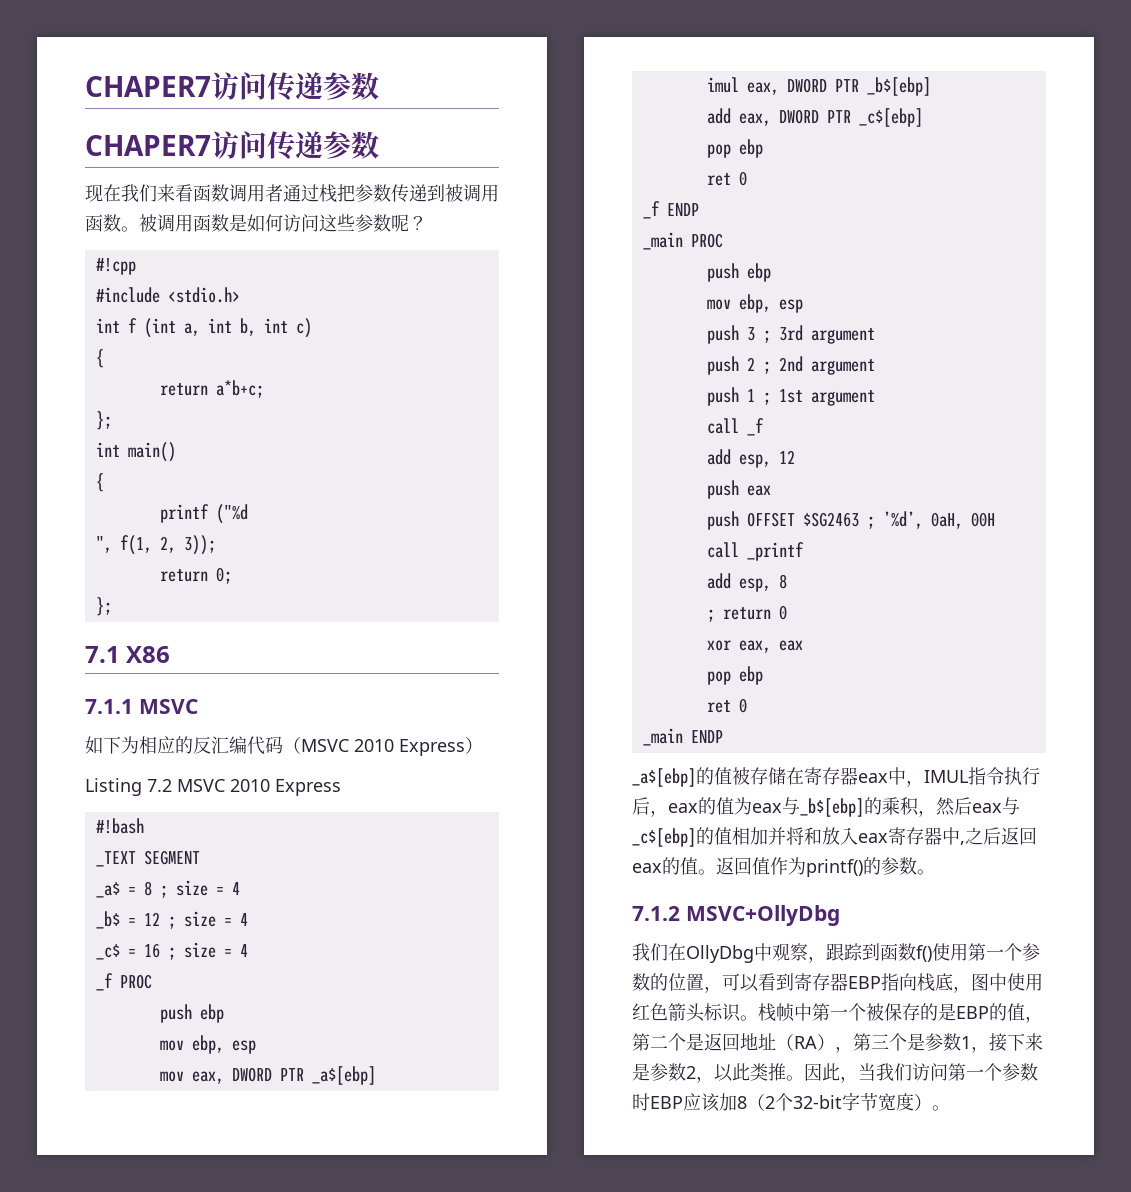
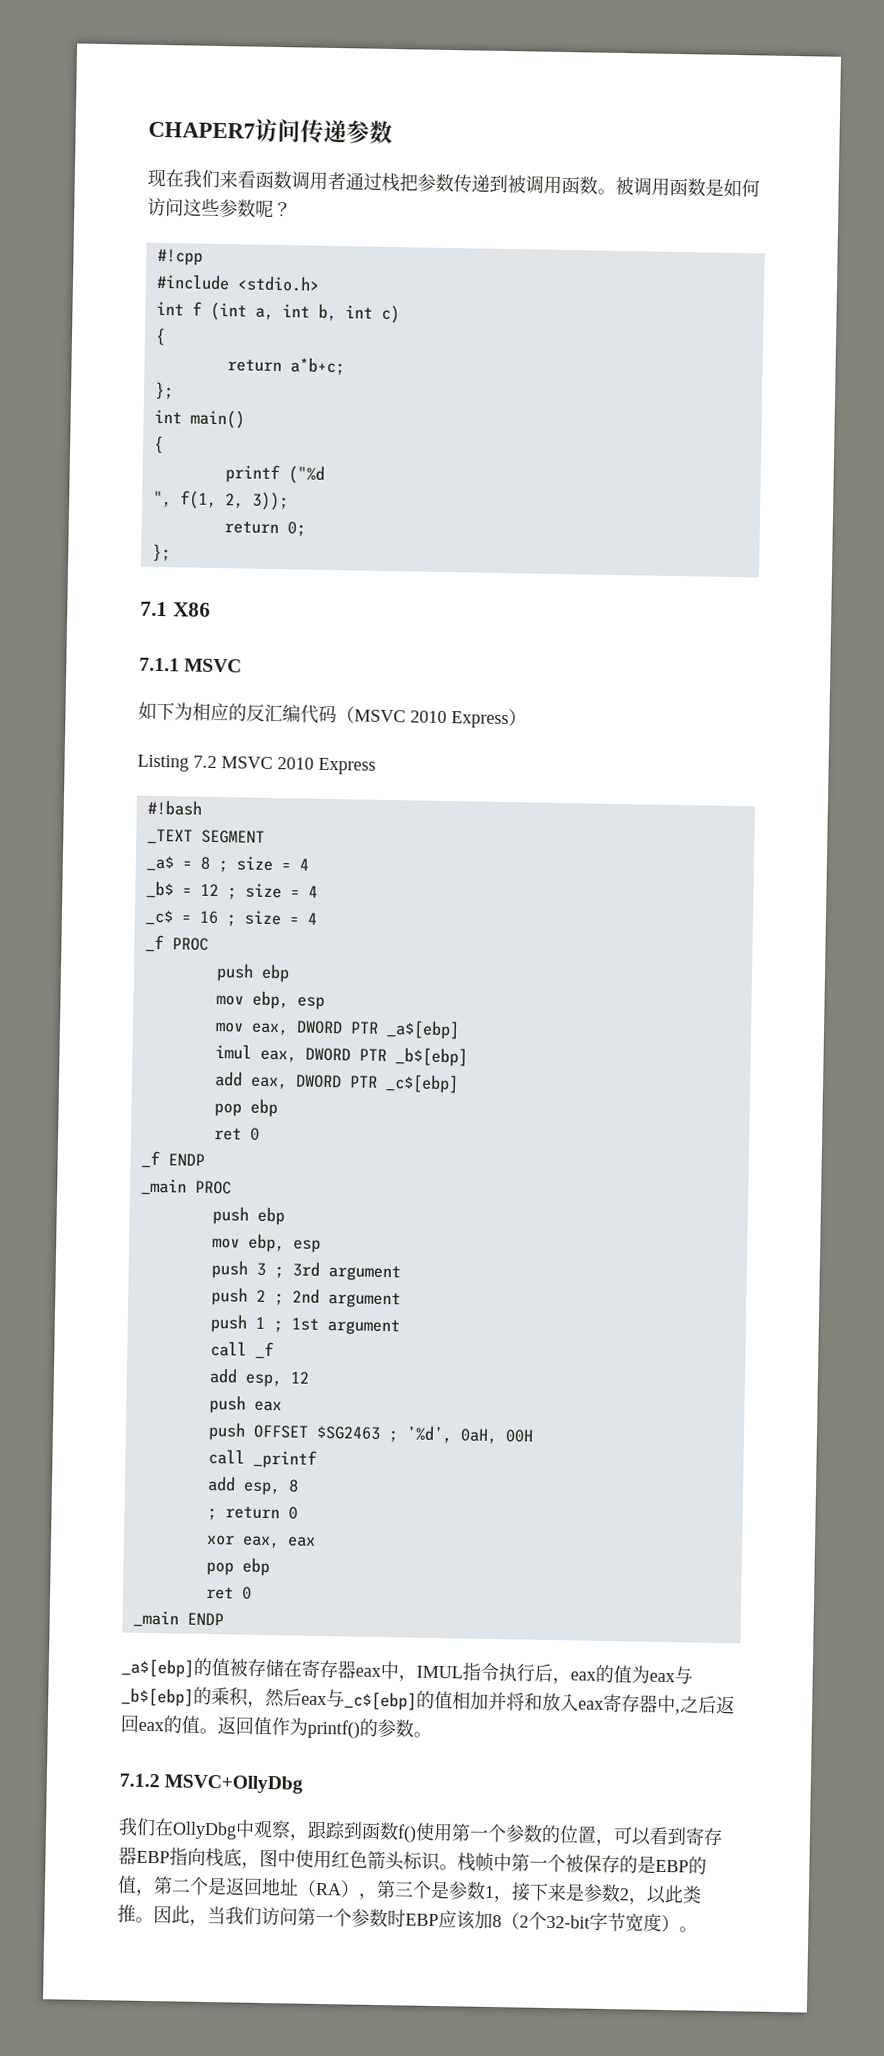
[85,72,379,101] [85,131,379,160] CHAPER7访问传递参数 // CHAPER7访问传递参数 -> [148,118,393,145] CHAPER7访问传递参数

